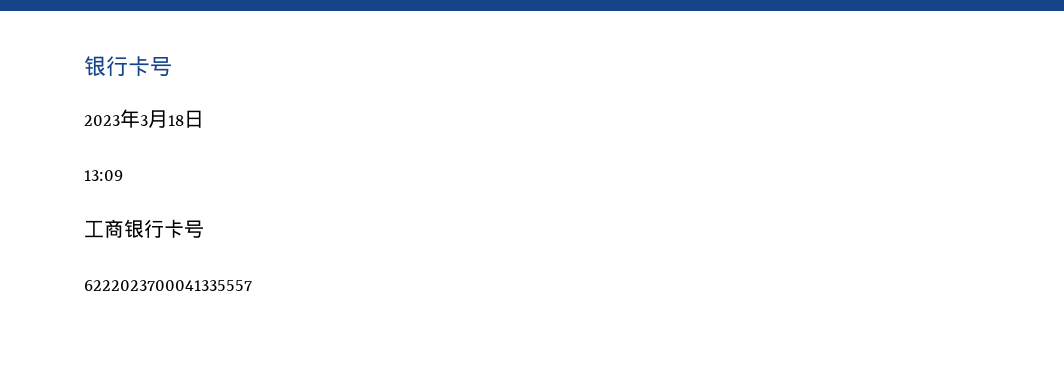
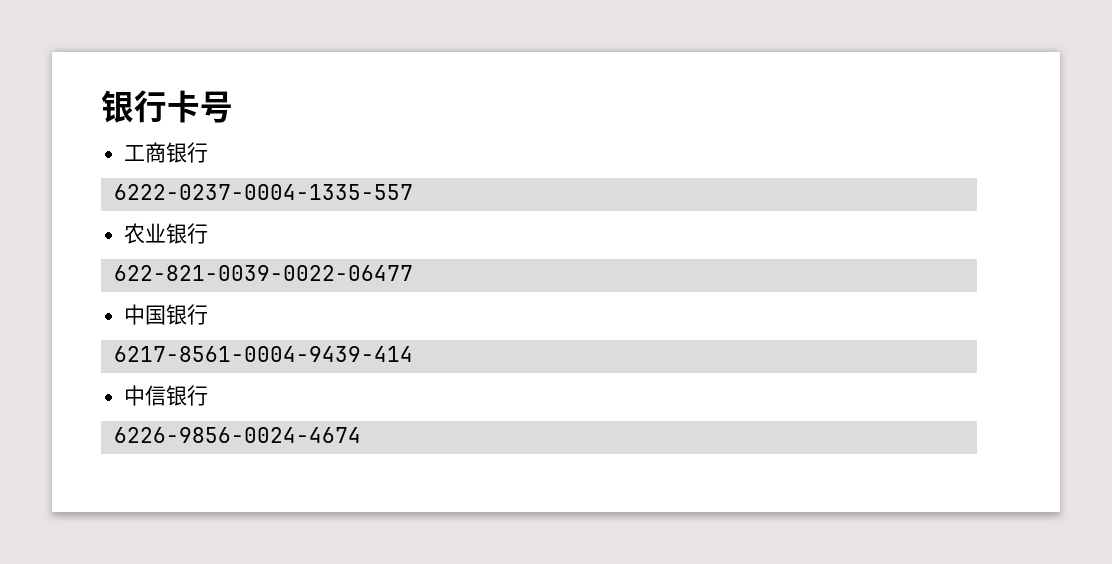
[84,56,172,77] [84,109,204,128] [84,170,123,181] [84,219,204,238] [84,280,252,291] 银行卡号 // 2023年3月18日 // 13:09 // 工商银行卡号 // 6222023700041335557 -> [101,90,233,123] [124,142,209,163] [113,184,413,200] [124,223,209,244] [113,265,413,281] [124,304,209,325] [113,346,413,362] [124,385,209,406] [113,427,361,443] 银行卡号 // 工商银行 // 6222-0237-0004-1335-557 // 农业银行 // 622-821-0039-0022-06477 // 中国银行 // 6217-8561-0004-9439-414 // 中信银行 // 6226-9856-0024-4674

